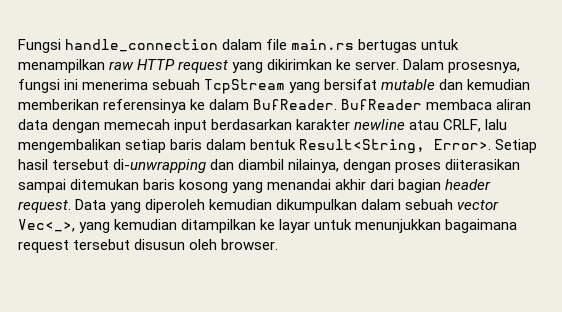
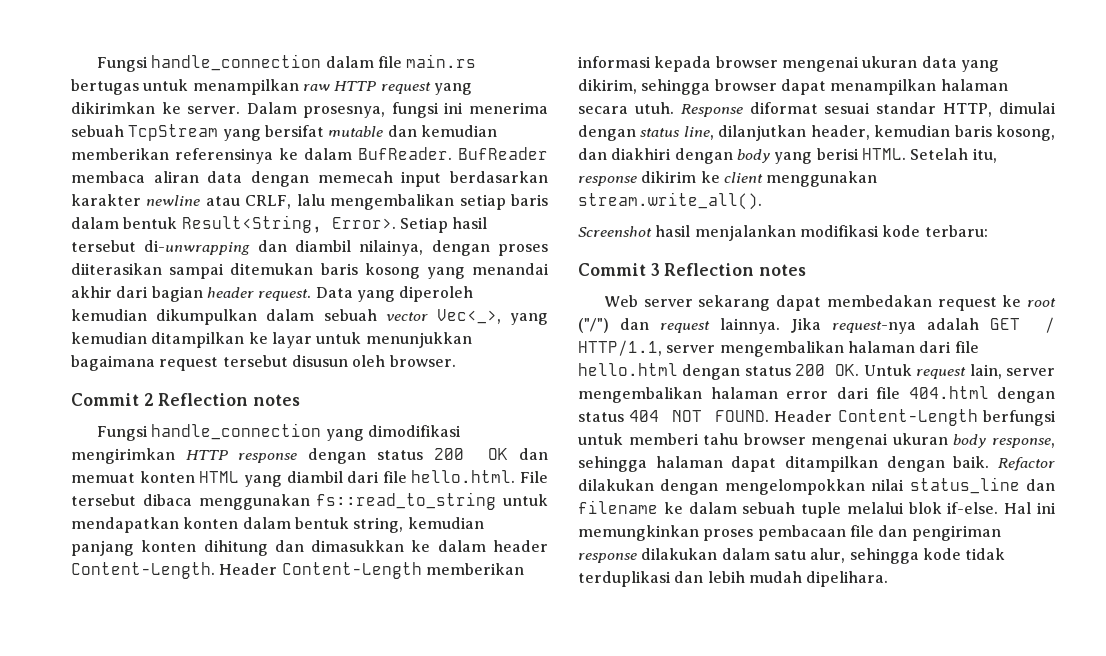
(279, 244) none -> [71,393,301,406] [96,423,461,441] [71,448,548,464] [71,470,548,487] [71,492,548,510] [71,517,484,533] [71,540,548,556] [71,562,524,579] [578,56,999,72] [578,79,1008,95] [578,102,1056,117] [578,125,1055,141] [578,148,997,164] [578,171,878,187] [578,192,762,210] [578,225,988,241] [578,263,807,276] [603,295,1056,311] [578,317,1055,334] [578,340,979,357] [578,363,1055,380] [578,386,1055,403] [578,409,1056,426] [578,433,1055,449] [578,456,1055,472] [578,477,1055,495] [578,500,1056,518] [578,525,1001,541] [578,548,1006,564] [578,571,889,587] // Commit 2 Reflection notes // Fungsi handle_connection yang dimodifikasi mengirimkan HTTP response dengan status 200 OK dan memuat konten HTML yang diambil dari file hello.html. File tersebut dibaca menggunakan fs::read_to_string untuk mendapatkan konten dalam bentuk string, kemudian panjang konten dihitung dan dimasukkan ke dalam header Content-Length. Header Content-Length memberikan informasi kepada browser mengenai ukuran data yang dikirim, sehingga browser dapat menampilkan halaman secara utuh. Response diformat sesuai standar HTTP, dimulai dengan status line, dilanjutkan header, kemudian baris kosong, dan diakhiri dengan body yang berisi HTML. Setelah itu, response dikirim ke client menggunakan stream.write_all(). // Screenshot hasil menjalankan modifikasi kode terbaru: // Commit 3 Reflection notes // Web server sekarang dapat membedakan request ke root ("/") dan request lainnya. Jika request-nya adalah GET / HTTP/1.1, server mengembalikan halaman dari file hello.html dengan status 200 OK. Untuk request lain, server mengembalikan halaman error dari file 404.html dengan status 404 NOT FOUND. Header Content-Length berfungsi untuk memberi tahu browser mengenai ukuran body response, sehingga halaman dapat ditampilkan dengan baik. Refactor dilakukan dengan mengelompokkan nilai status_line dan filename ke dalam sebuah tuple melalui blok if-else. Hal ini memungkinkan proses pembacaan file dan pengiriman response dilakukan dalam satu alur, sehingga kode tidak terduplikasi dan lebih mudah dipelihara.

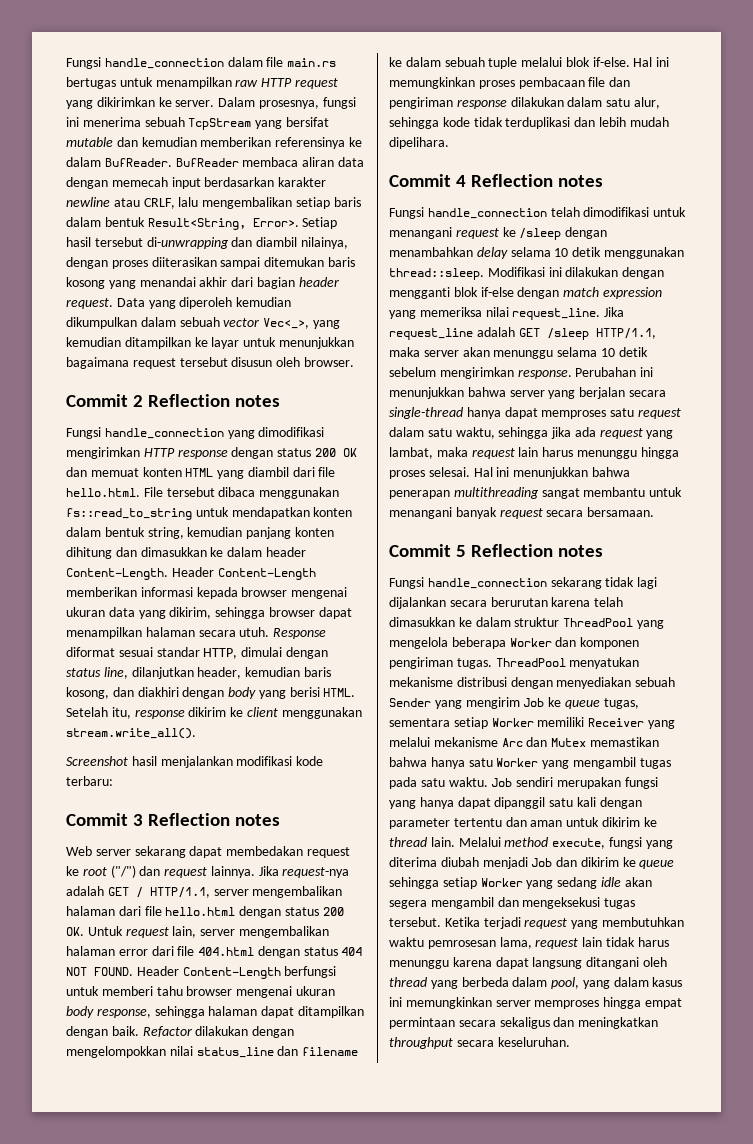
(889, 579) none -> [389,174,604,187] [389,207,687,219] [389,227,608,240] [389,247,684,259] [389,267,665,280] [389,287,662,299] [389,307,625,320] [389,327,656,340] [389,347,648,359] [389,367,654,379] [389,387,666,399] [389,407,681,419] [389,427,674,439] [389,447,679,459] [389,467,630,479] [389,487,683,499] [389,507,655,519] [389,544,604,557] [389,577,658,589] [389,597,624,609] [389,617,664,629] [389,637,640,649] [389,657,640,669] [389,677,676,689] [389,697,639,709] [389,717,675,729] [389,737,659,747] [389,757,671,769] [389,777,658,789] [389,797,642,809] [389,817,657,829] [389,837,673,849] [389,857,675,869] [389,877,652,889] [389,897,636,909] [389,917,684,929] [389,937,669,949] [389,957,667,969] [389,977,683,989] [389,997,682,1009] [389,1017,659,1029] [389,1037,570,1049] // Commit 4 Reflection notes // Fungsi handle_connection telah dimodifikasi untuk menangani request ke /sleep dengan menambahkan delay selama 10 detik menggunakan thread::sleep. Modifikasi ini dilakukan dengan mengganti blok if-else dengan match expression yang memeriksa nilai request_line. Jika request_line adalah GET /sleep HTTP/1.1, maka server akan menunggu selama 10 detik sebelum mengirimkan response. Perubahan ini menunjukkan bahwa server yang berjalan secara single-thread hanya dapat memproses satu request dalam satu waktu, sehingga jika ada request yang lambat, maka request lain harus menunggu hingga proses selesai. Hal ini menunjukkan bahwa penerapan multithreading sangat membantu untuk menangani banyak request secara bersamaan. // Commit 5 Reflection notes // Fungsi handle_connection sekarang tidak lagi dijalankan secara berurutan karena telah dimasukkan ke dalam struktur ThreadPool yang mengelola beberapa Worker dan komponen pengiriman tugas. ThreadPool menyatukan mekanisme distribusi dengan menyediakan sebuah Sender yang mengirim Job ke queue tugas, sementara setiap Worker memiliki Receiver yang melalui mekanisme Arc dan Mutex memastikan bahwa hanya satu Worker yang mengambil tugas pada satu waktu. Job sendiri merupakan fungsi yang hanya dapat dipanggil satu kali dengan parameter tertentu dan aman untuk dikirim ke thread lain. Melalui method execute, fungsi yang diterima diubah menjadi Job dan dikirim ke queue sehingga setiap Worker yang sedang idle akan segera mengambil dan mengeksekusi tugas tersebut. Ketika terjadi request yang membutuhkan waktu pemrosesan lama, request lain tidak harus menunggu karena dapat langsung ditangani oleh thread yang berbeda dalam pool, yang dalam kasus ini memungkinkan server memproses hingga empat permintaan secara sekaligus dan meningkatkan throughput secara keseluruhan.

